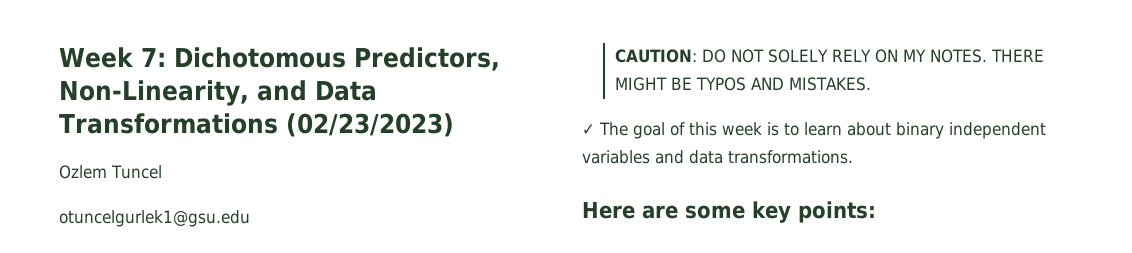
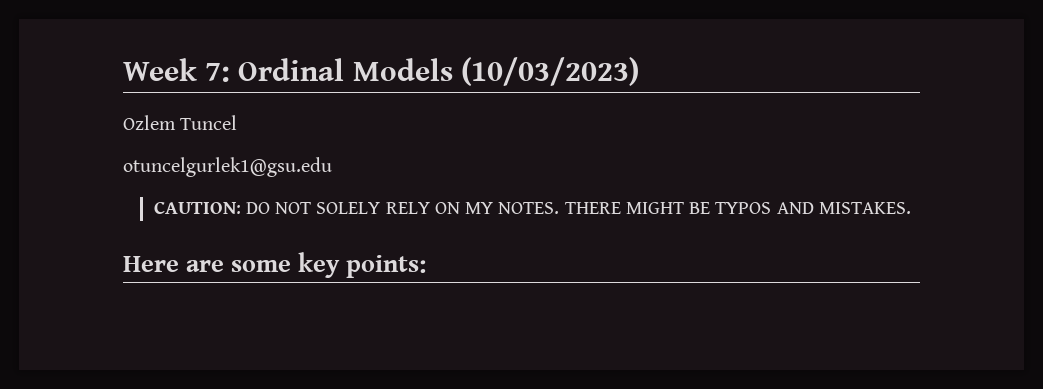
[173,47,500,71] [59,80,377,106] [59,113,454,137] Dichotomous Predictors, Non-Linearity, and Data Transformations (02/23/2023) -> [238,57,639,86] Ordinal Models (10/03/2023)
[582,122,1046,139] [582,150,853,164] // ✓ The goal of this week is to learn about binary independent variables and data transformations. -> (911, 208) none

